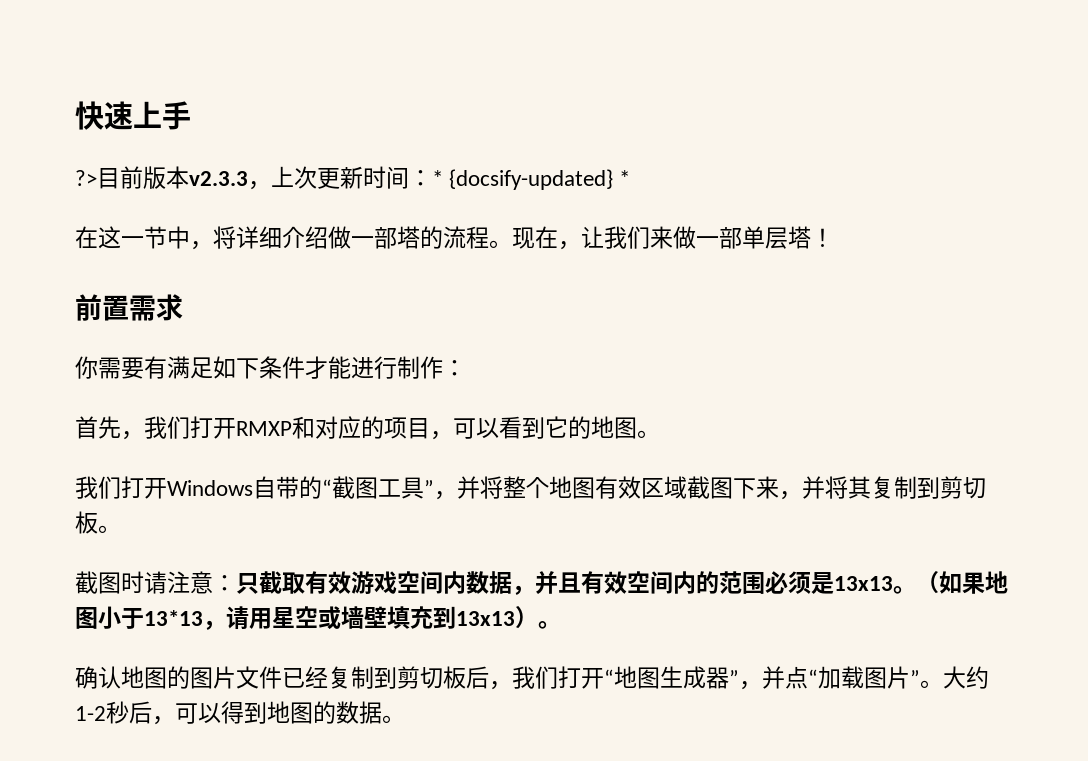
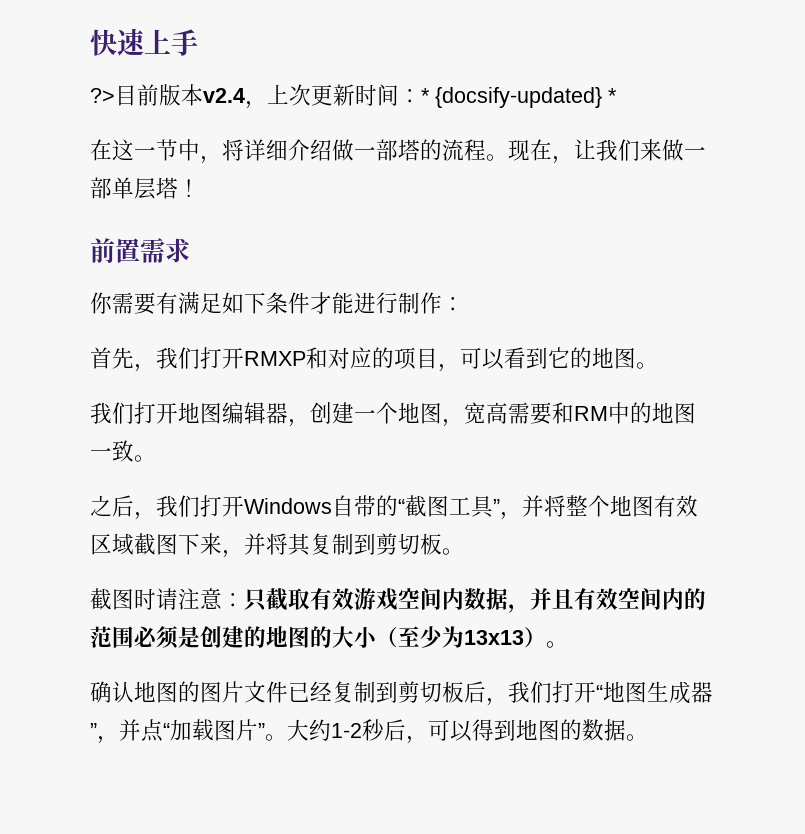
[189,171,248,186] v2.3.3 -> [203,88,245,103] v2.4
(167, 488) none -> [178,402,696,427] [90,440,156,462] [90,495,244,520] 地图编辑器，创建一个地图，宽高需要和RM中的地图一致。 // 之后，我们打开
[834,571,1008,594] [75,606,456,630] 13x13。（如果地图小于13*13，请用星空或墙壁填充到 -> [200,626,464,648] 创建的地图的大小（至少为

